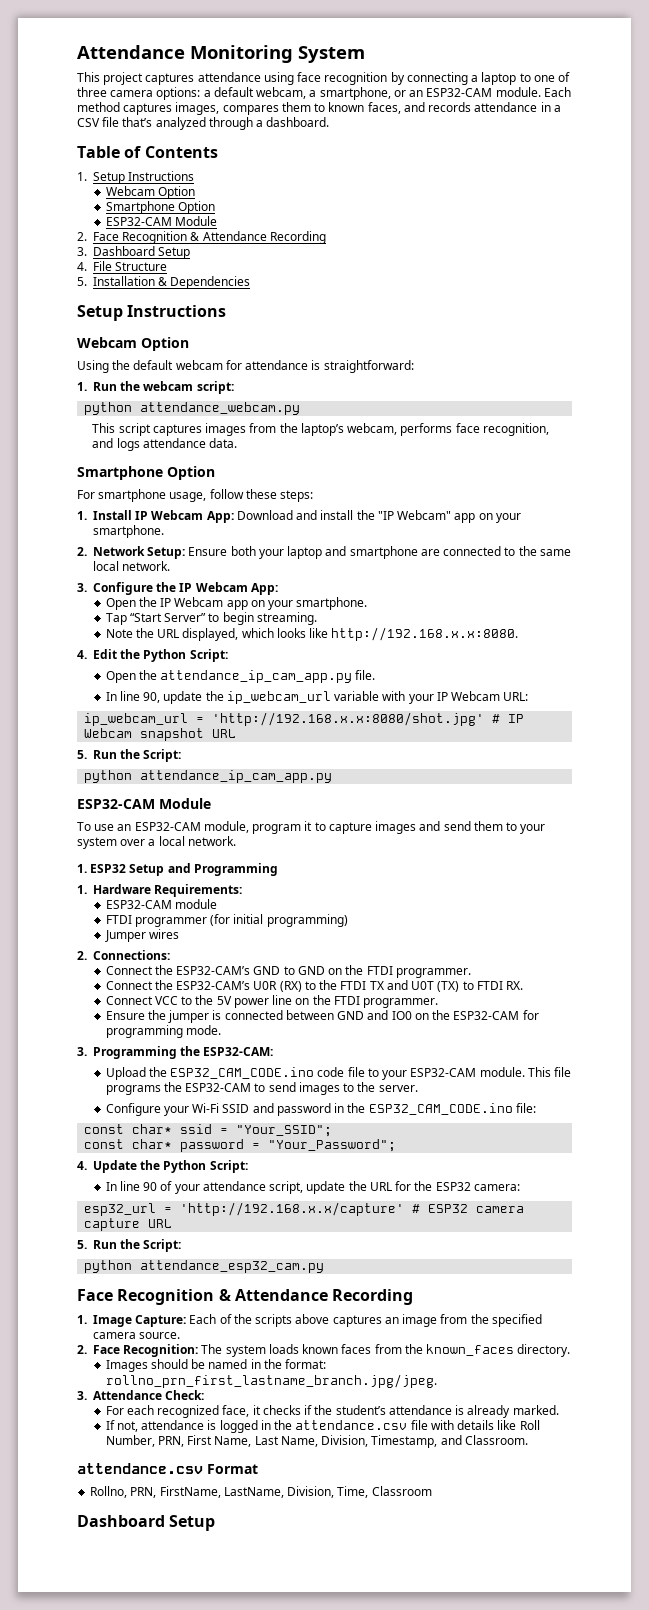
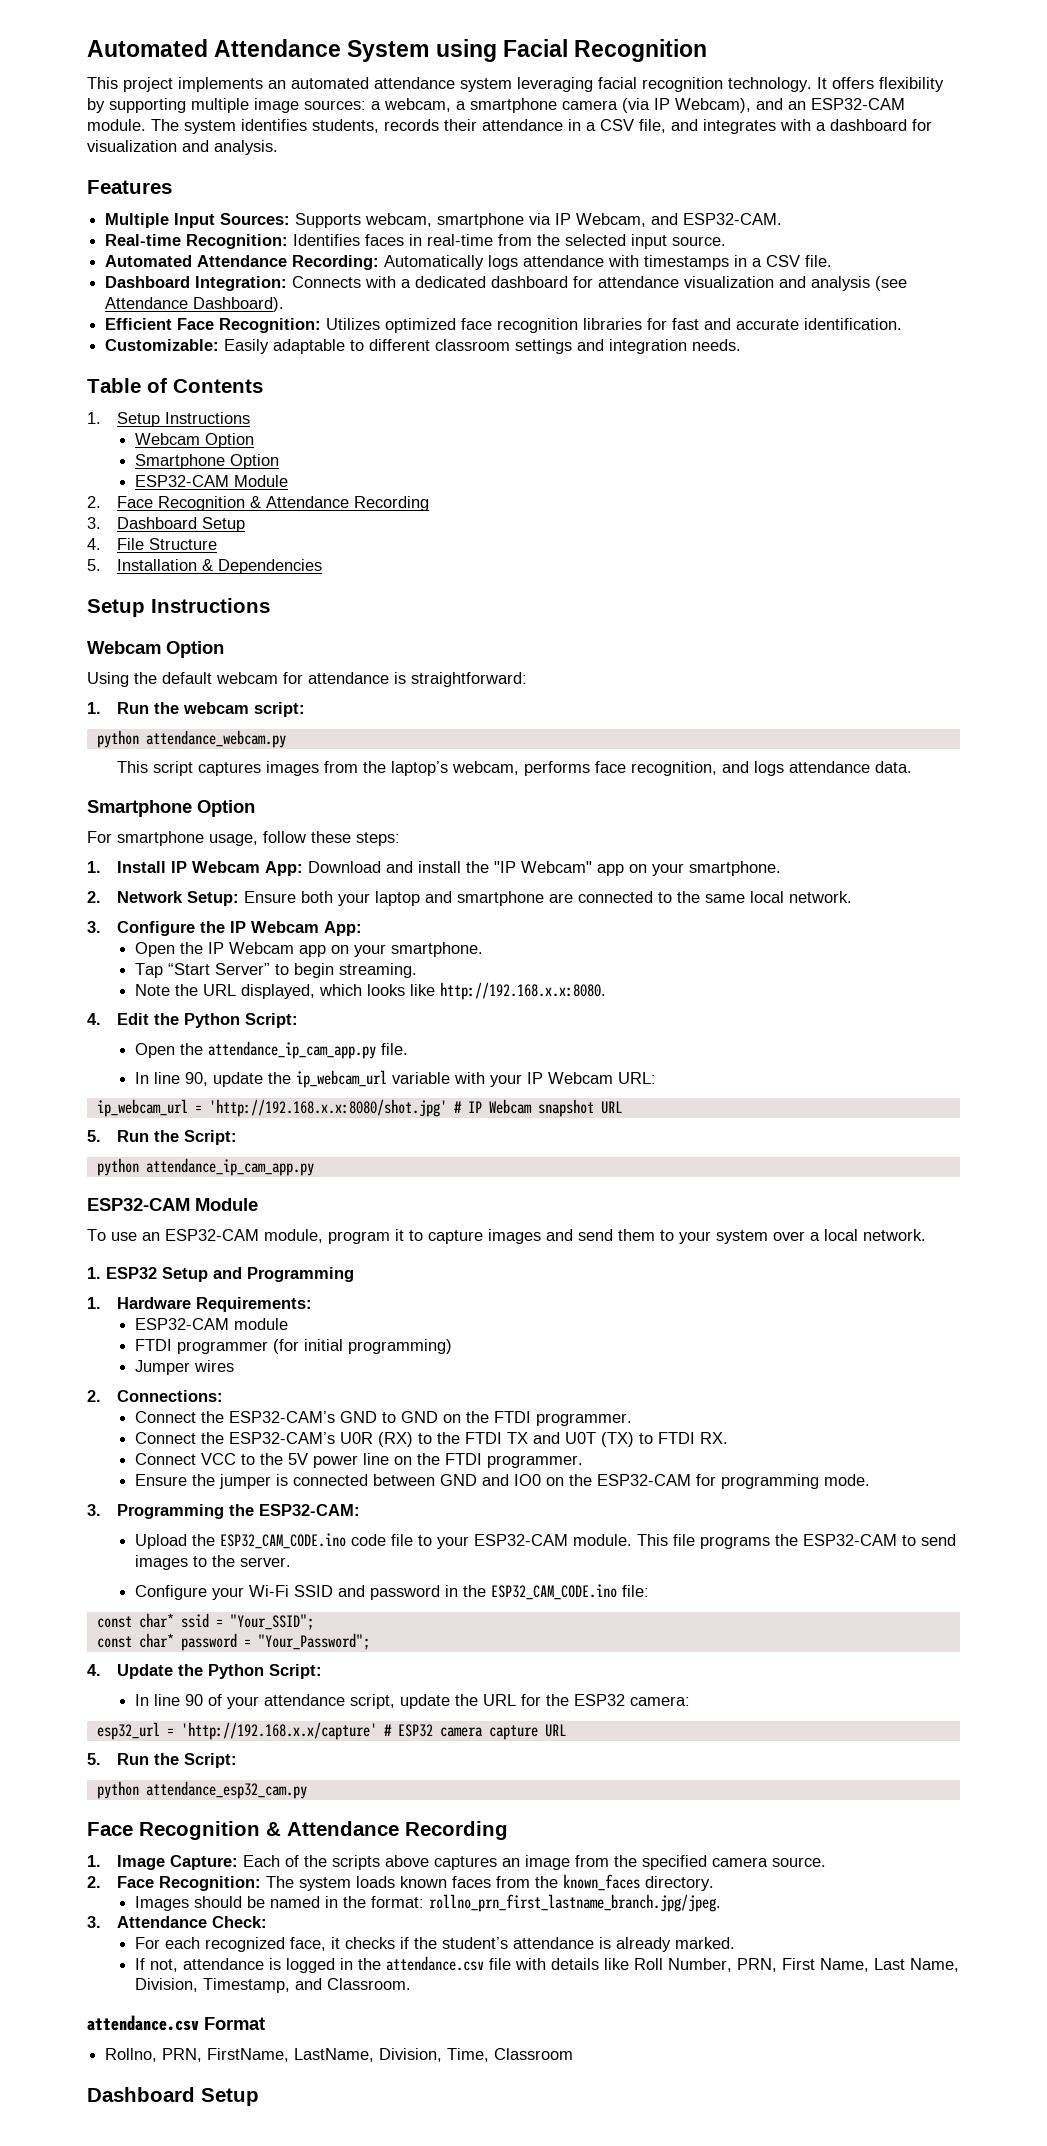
[77,45,293,63] Attendance Monitoring -> [87,39,342,57] Automated Attendance
(365, 54) none -> [435,39,708,62] using Facial Recognition
[145,72,571,85] [77,87,571,100] [77,102,561,115] [77,117,330,130] captures attendance using face recognition by connecting a laptop to one of three camera options: a default webcam, a smartphone, or an ESP32-CAM module. Each method captures images, compares them to known faces, and records attendance in a CSV file that’s analyzed through a dashboard. -> [178,77,944,92] [87,98,905,113] [87,119,932,134] [87,140,278,155] [87,180,172,194] [105,213,783,228] [105,234,727,249] [105,255,833,270] [105,276,908,291] [105,297,285,312] [105,318,903,333] [105,339,742,354] implements an automated attendance system leveraging facial recognition technology. It offers flexibility by supporting multiple image sources: a webcam, a smartphone camera (via IP Webcam), and an ESP32-CAM module. The system identifies students, records their attendance in a CSV file, and integrates with a dashboard for visualization and analysis. // Features // Multiple Input Sources: Supports webcam, smartphone via IP Webcam, and ESP32-CAM. // Real-time Recognition: Identifies faces in real-time from the selected input source. // Automated Attendance Recording: Automatically logs attendance with timestamps in a CSV file. // Dashboard Integration: Connects with a dedicated dashboard for attendance visualization and analysis (see Attendance Dashboard). // Efficient Face Recognition: Utilizes optimized face recognition libraries for fast and accurate identification. // Customizable: Easily adaptable to different classroom settings and integration needs.

